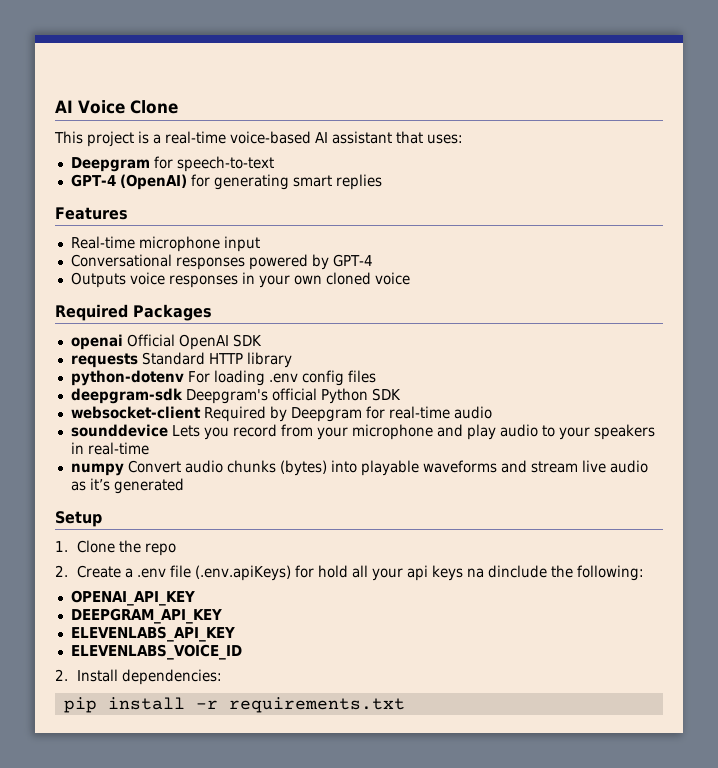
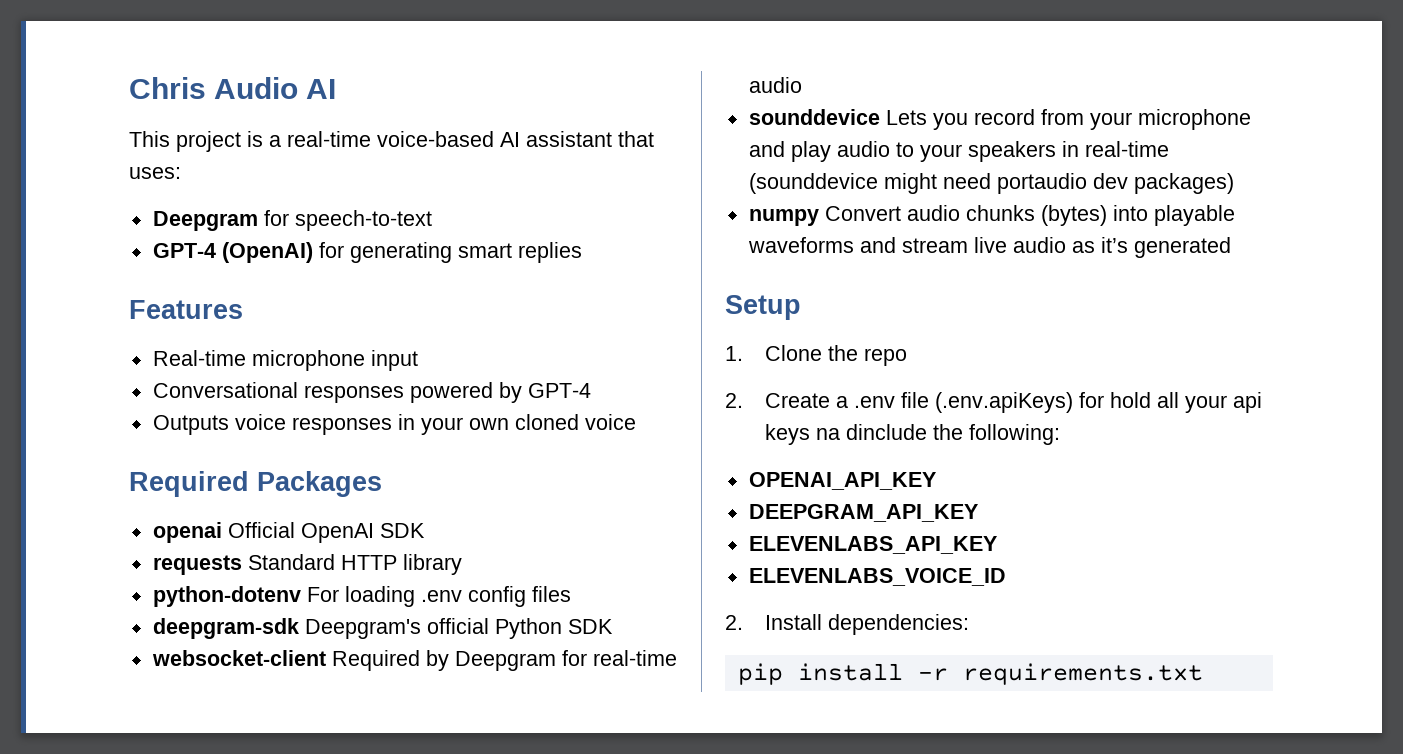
[55,100,178,114] AI Voice Clone -> [129,77,337,99] Chris Audio AI
(149, 448) none -> [748,173,1234,194] (sounddevice might need portaudio dev packages)

